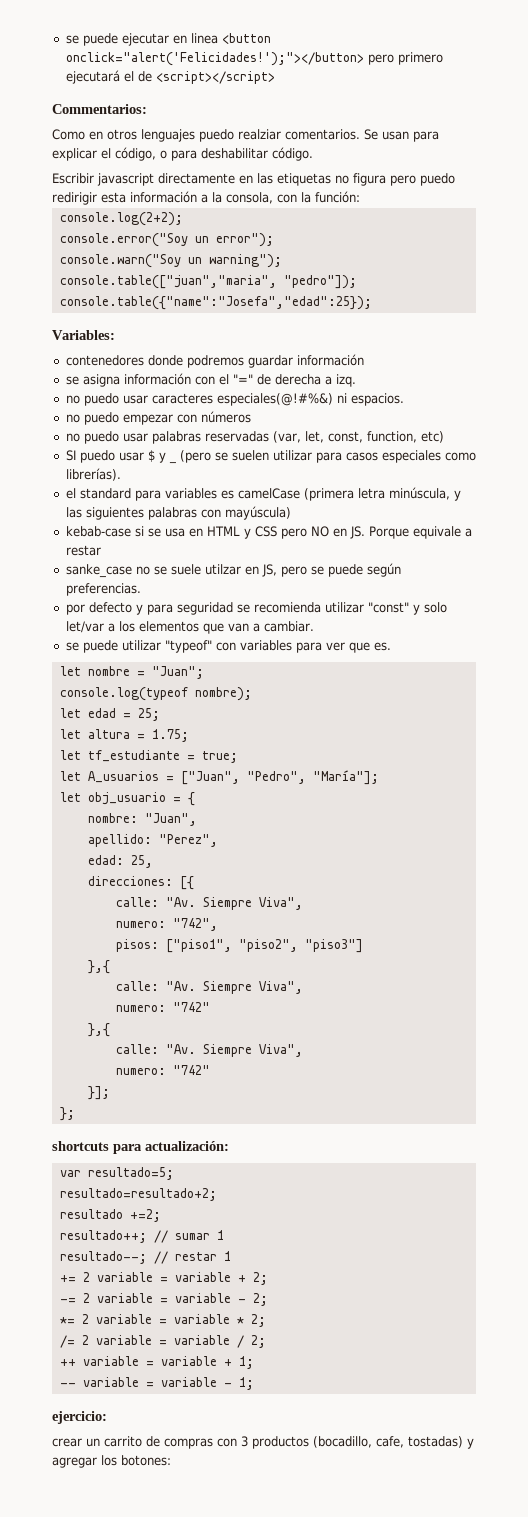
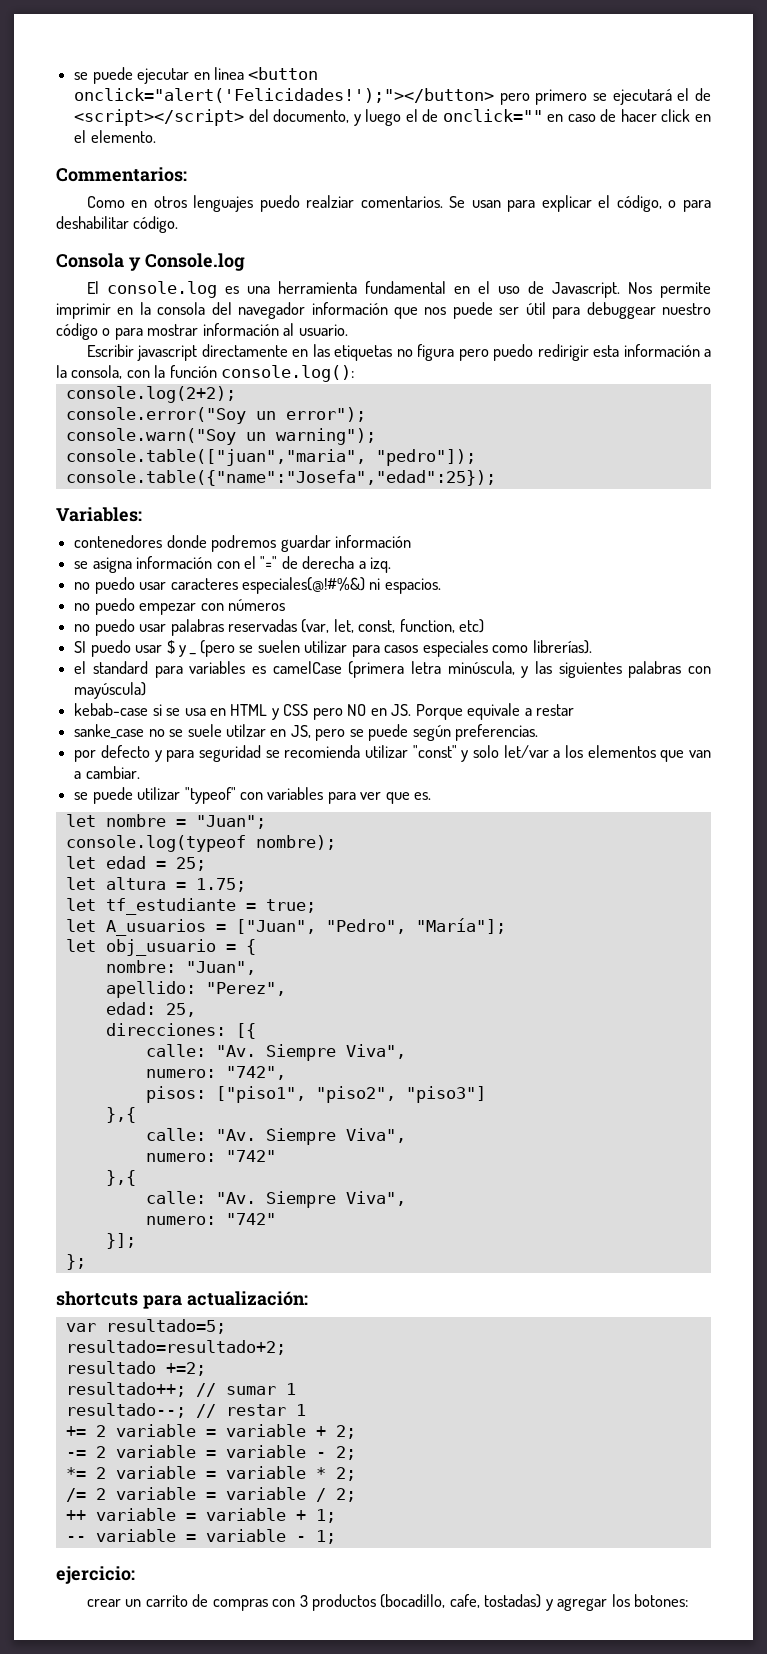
(443, 58) none -> [593,93,608,101] se
(275, 77) none -> [248,109,711,126] [74,130,156,143] del documento, y luego el de onclick="" en caso de hacer click en el elemento.
(313, 154) none -> [56,253,245,271] [86,281,711,298] [56,302,712,319] [56,323,348,340] // Consola y Console.log // El console.log es una herramienta fundamental en el uso de Javascript. Nos permite imprimir en la consola del navegador información que nos puede ser útil para debuggear nuestro código o para mostrar información al usuario.
[315,191,360,203] función: -> [169,365,355,382] función console.log():

